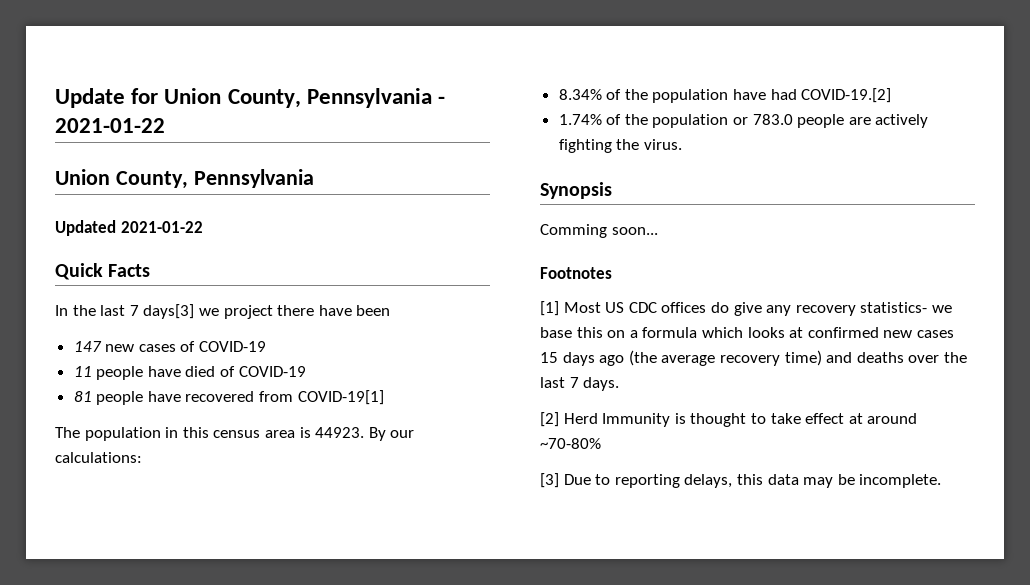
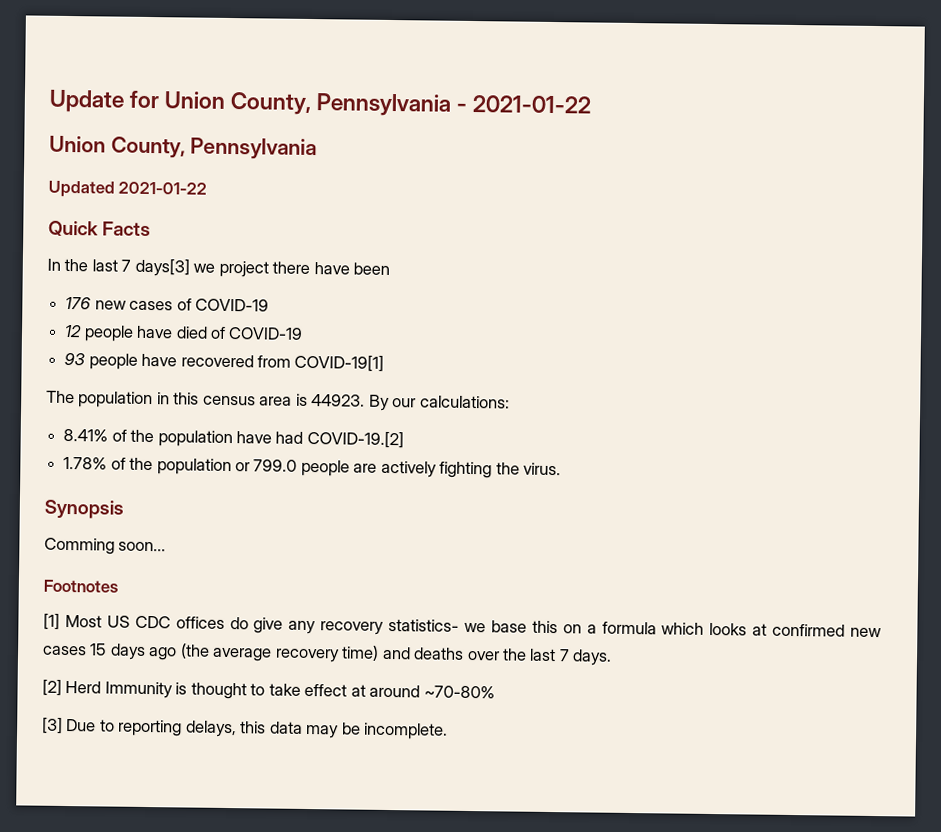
[73,341,102,352] 147 -> [65,296,92,310] 176
[73,366,92,377] 11 -> [64,324,83,338] 12
[73,391,92,402] 81 -> [64,352,86,366] 93
[558,89,602,100] 8.34% -> [63,428,109,442] 8.41%
[558,114,602,125] 1.74% -> [63,456,108,470] 1.78%
[752,114,793,125] 783.0 -> [253,459,298,472] 799.0

